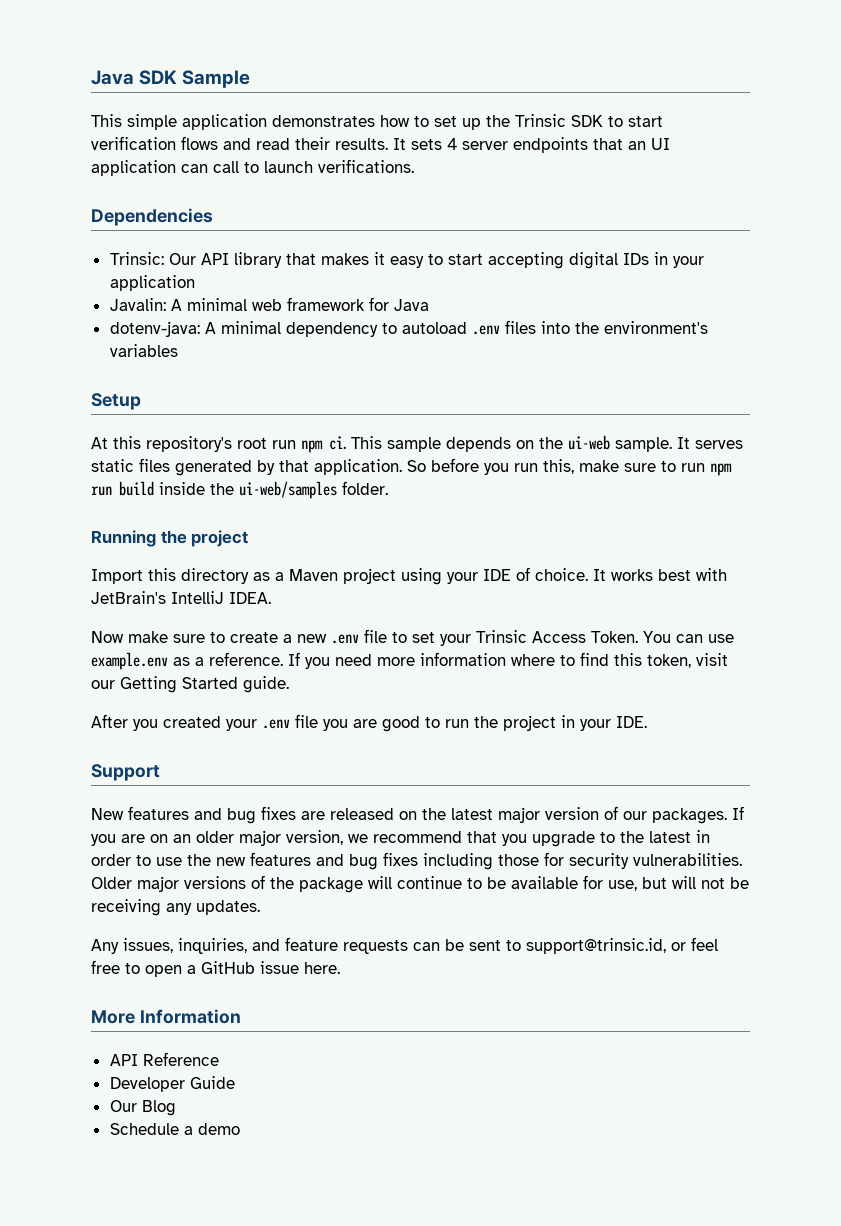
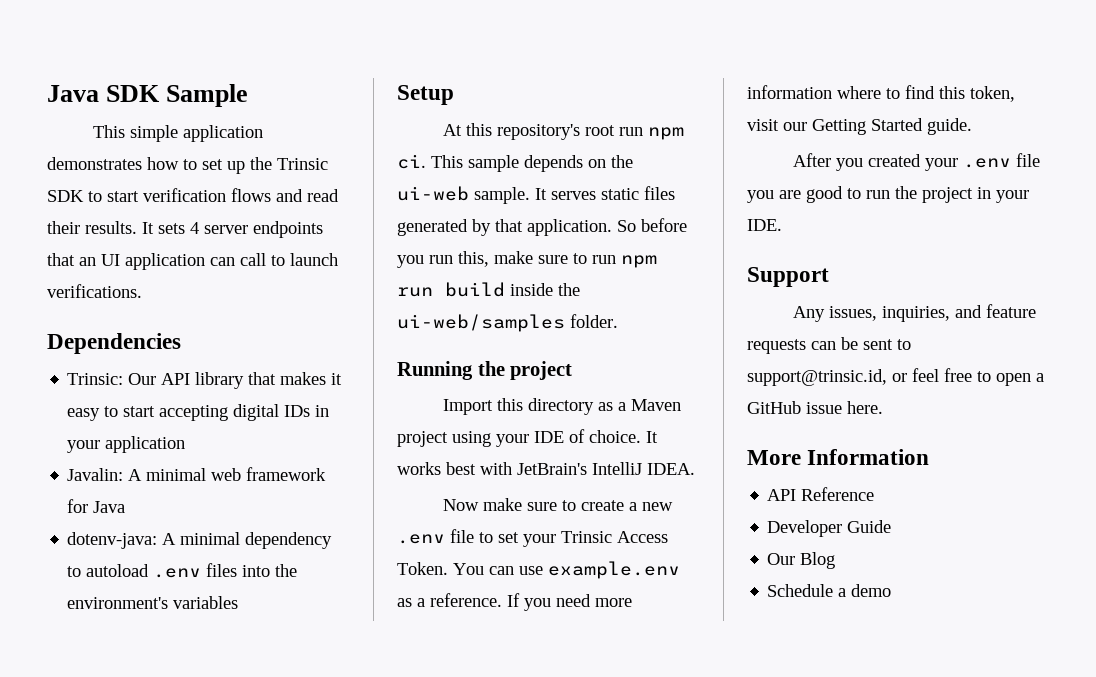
[91,806,744,824] [91,830,710,847] [91,852,742,870] [91,875,749,893] [91,899,260,916] // New features and bug fixes are released on the latest major version of our packages. If you are on an older major version, we recommend that you upgrade to the latest in order to use the new features and bug fixes including those for security vulnerabilities. Older major versions of the package will continue to be available for use, but will not be receiving any updates. -> (829, 277) none

